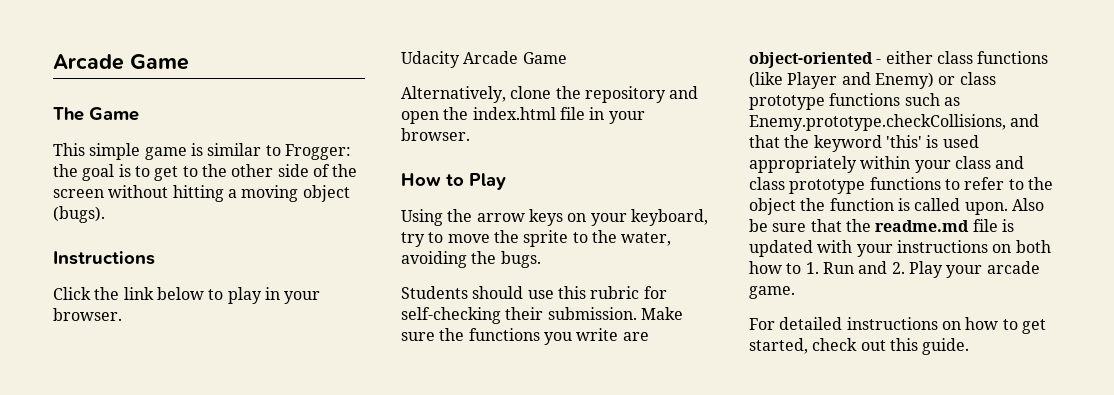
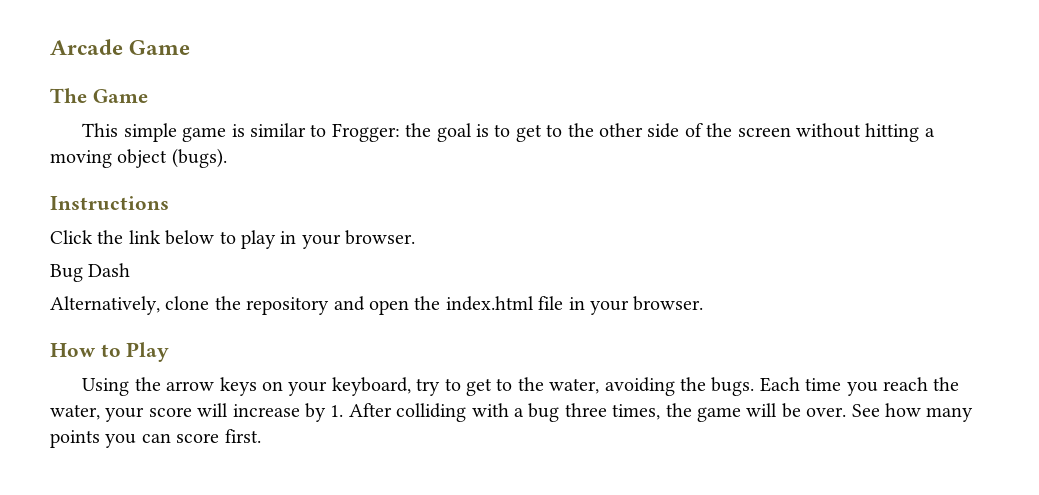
[401,51,567,68] Udacity Arcade Game -> [50,263,131,282] Bug Dash
[447,230,569,247] move the sprite -> [465,378,492,396] get
[401,286,667,299] [401,307,683,324] [401,328,649,345] [749,51,1049,68] [749,72,996,89] [749,93,960,110] [749,114,1040,131] [749,135,979,152] [749,156,1025,173] [749,177,1053,194] [749,198,1044,215] [749,219,1014,232] [749,240,1051,257] [749,261,1040,278] [749,286,795,299] [749,317,1046,334] [749,338,970,355] // Students should use this rubric for self-checking their submission. Make sure the functions you write are object-oriented - either class functions (like Player and Enemy) or class prototype functions such as Enemy.prototype.checkCollisions, and that the keyword 'this' is used appropriately within your class and class prototype functions to refer to the object the function is called upon. Also be sure that the readme.md file is updated with your instructions on both how to 1. Run and 2. Play your arcade game. // For detailed instructions on how to get started, check out this guide. -> [759,377,960,396] [50,403,974,422] [50,429,261,448] Each time you reach the water, your score will increase by 1. After colliding with a bug three times, the game will be over. See how many points you can score first.

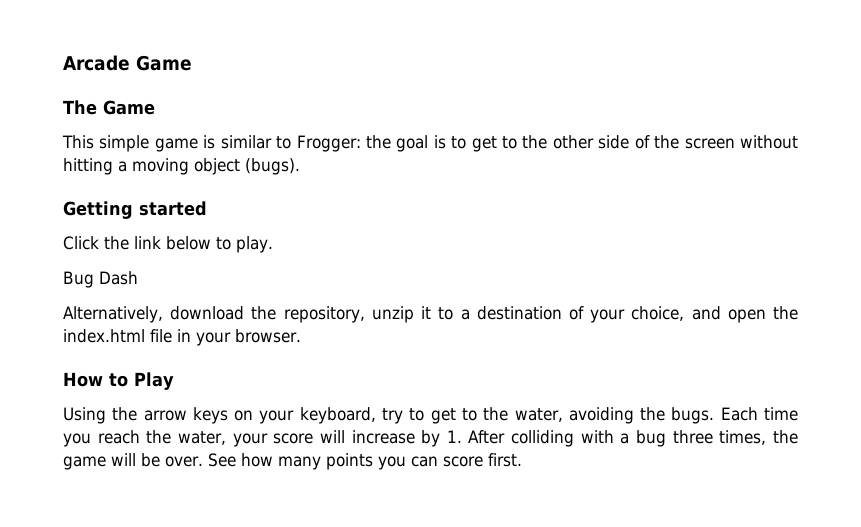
[50,196,169,210] Instructions -> [63,201,207,219] Getting started
[241,230,416,249] play in your browser. -> [236,236,273,253] play.
[165,296,330,315] clone the repository -> [170,306,685,323] download the repository, unzip it to a destination of your choice,

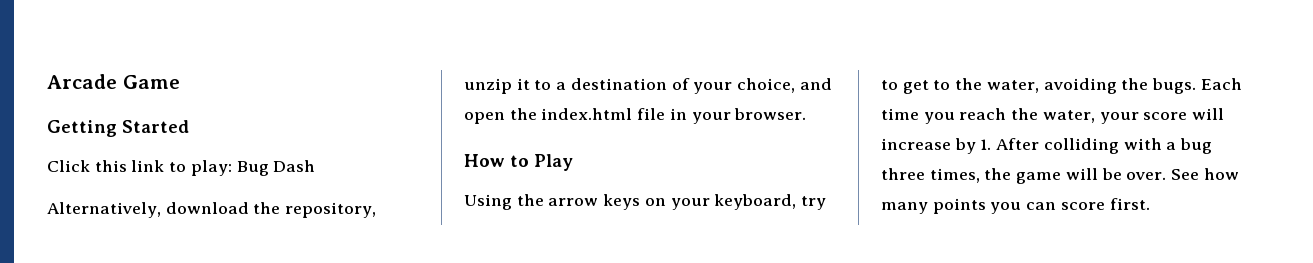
[63,100,155,115] [62,135,798,152] [63,158,300,175] // The Game // This simple game is similar to Frogger: the goal is to get to the other side of the screen without hitting a moving object (bugs). -> (180, 82) none
[139,201,207,216] started -> [122,120,189,133] Started
[104,236,273,253] the link below to play. // -> [94,160,232,176] this link to play:

